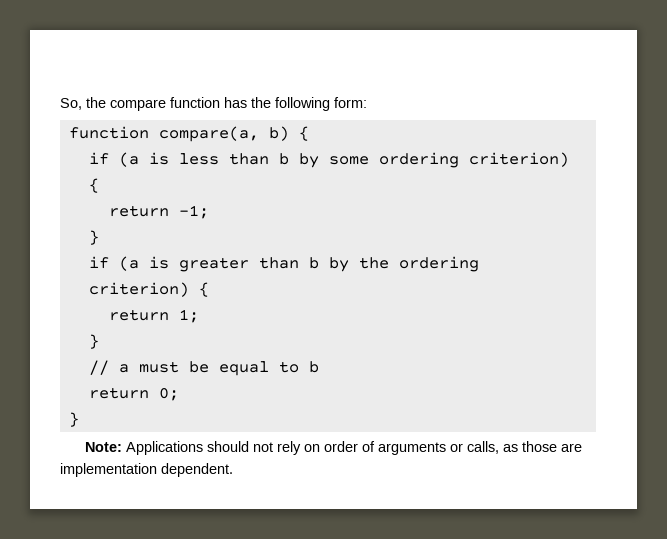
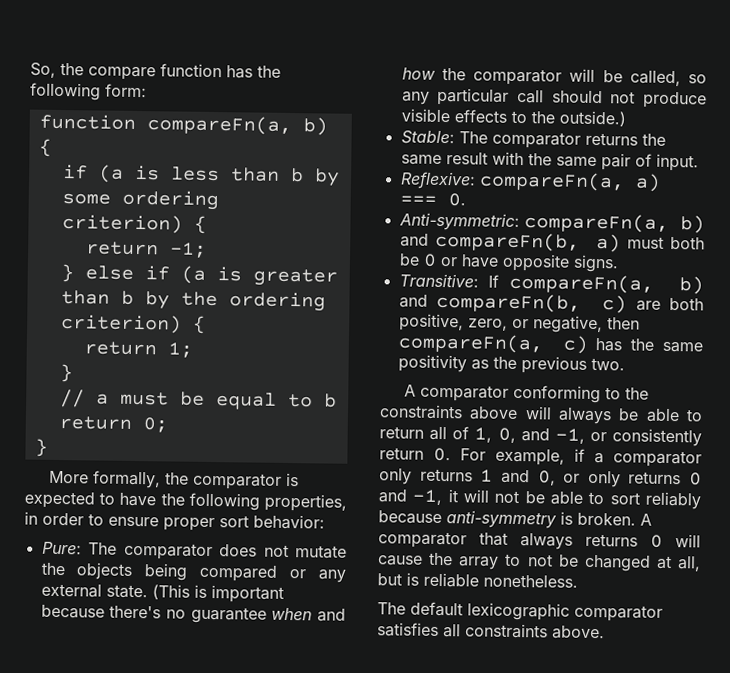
[158,126,259,142] compare(a, -> [146,115,292,136] compareFn(a,
(99, 237) // -> [84,265,134,280] else
[85,441,583,455] [60,463,233,477] Note: Applications should not rely on order of arguments or calls, as those are implementation dependent. -> [48,470,299,490] [24,491,347,512] [24,511,325,532] [41,541,347,561] [40,562,346,583] [40,583,284,603] [40,604,346,624] [401,67,707,87] [401,87,707,109] [400,108,626,127] [400,130,666,149] [400,151,699,172] [399,171,661,192] [399,193,466,207] [398,212,705,234] [399,231,705,253] [398,253,619,273] [398,273,704,295] [398,292,704,314] [398,313,640,334] [397,333,703,354] [397,354,625,374] [403,384,649,404] [379,404,703,425] [379,426,702,447] [379,447,702,468] [379,468,702,488] [378,489,701,510] [378,510,652,529] [378,531,701,550] [378,552,701,572] [377,572,578,588] [377,601,663,622] [377,622,605,640] More formally, the comparator is expected to have the following properties, in order to ensure proper sort behavior: // Pure: The comparator does not mutate the objects being compared or any external state. (This is important because there's no guarantee when and how the comparator will be called, so any particular call should not produce visible effects to the outside.) // Stable: The comparator returns the same result with the same pair of input. // Reflexive: compareFn(a, a) === 0. // Anti-symmetric: compareFn(a, b) and compareFn(b, a) must both be 0 or have opposite signs. // Transitive: If compareFn(a, b) and compareFn(b, c) are both positive, zero, or negative, then compareFn(a, c) has the same positivity as the previous two. // A comparator conforming to the constraints above will always be able to return all of 1, 0, and -1, or consistently return 0. For example, if a comparator only returns 1 and 0, or only returns 0 and -1, it will not be able to sort reliably because anti-symmetry is broken. A comparator that always returns 0 will cause the array to not be changed at all, but is reliable nonetheless. // The default lexicographic comparator satisfies all constraints above.

